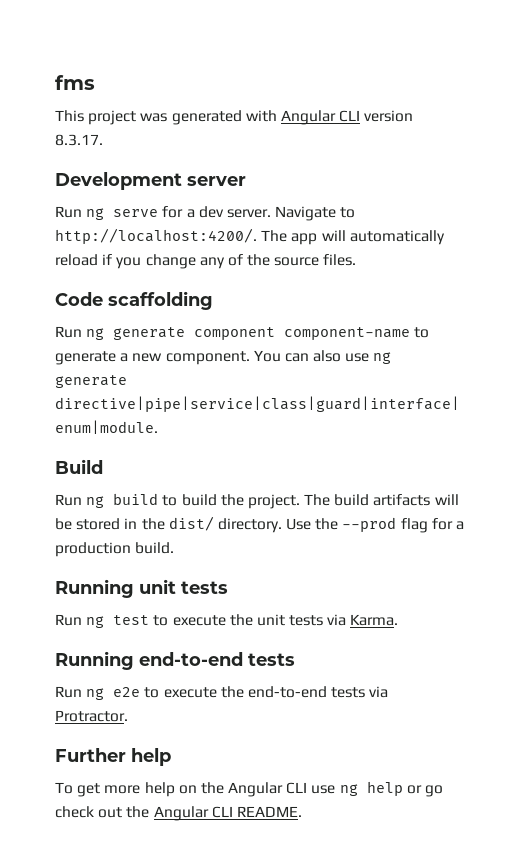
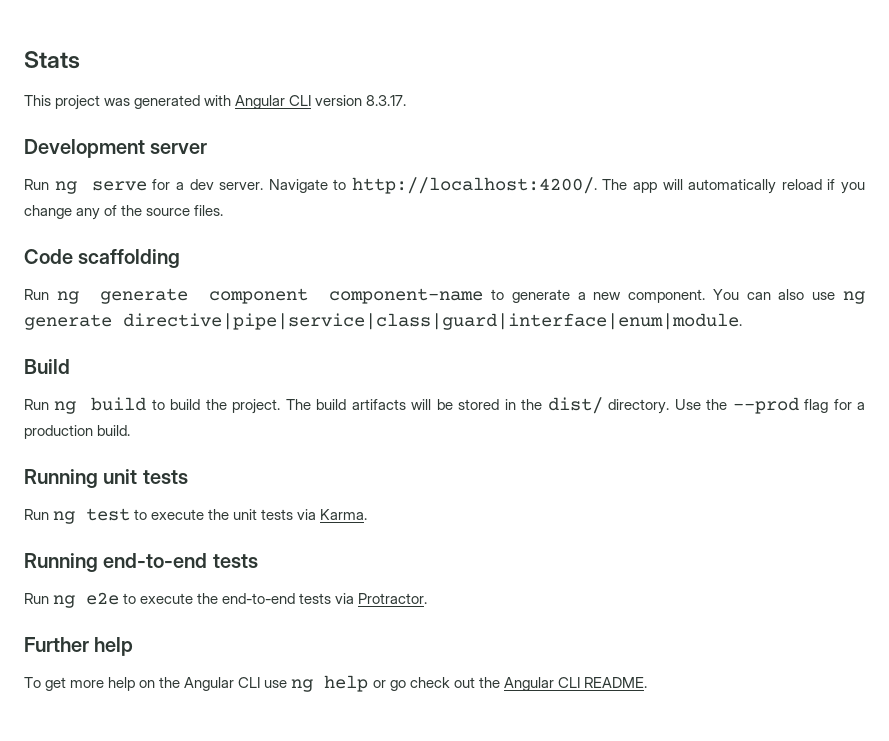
[55,75,95,90] fms -> [24,51,80,69] Stats

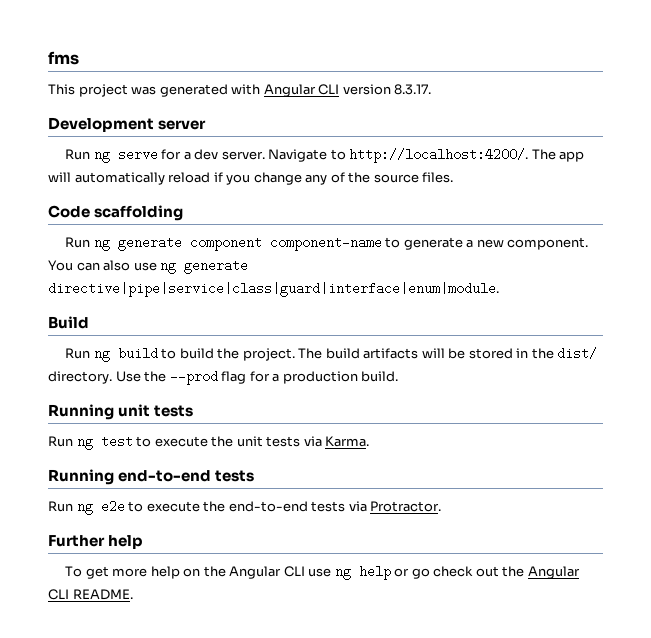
[24,51,80,69] Stats -> [48,51,79,65] fms

